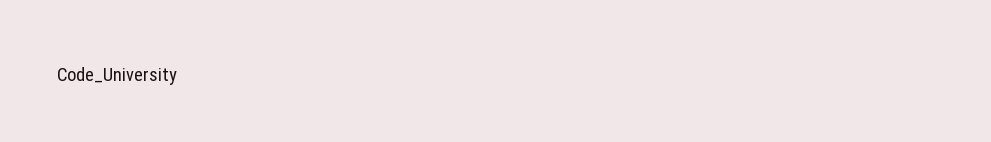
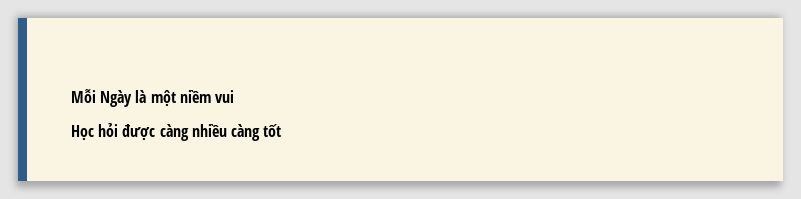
[57,67,177,85] Code_University -> [71,89,234,107] [71,123,282,141] Mỗi Ngày là một niềm vui // Học hỏi được càng nhiều càng tốt

